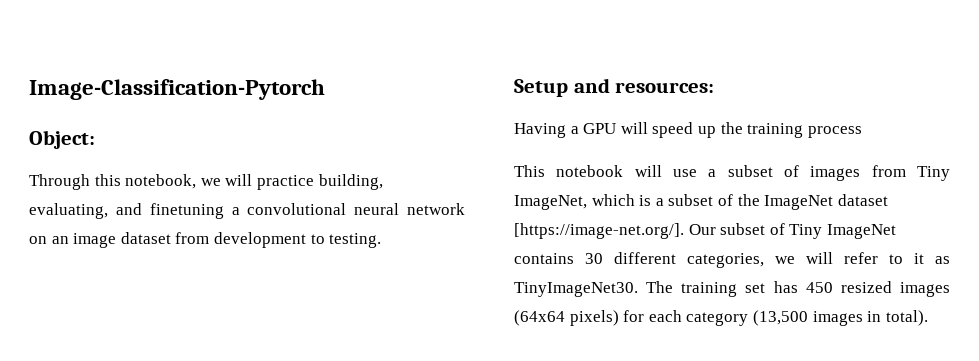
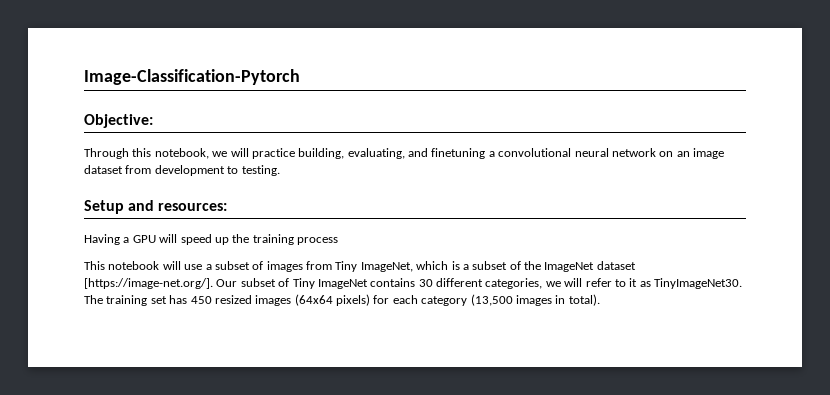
[29,130,95,149] Object: -> [84,114,153,128] Objective:

